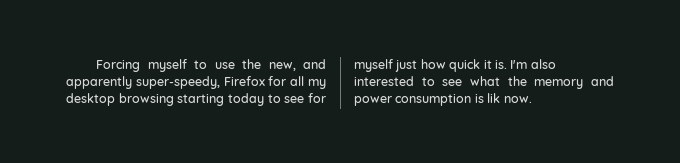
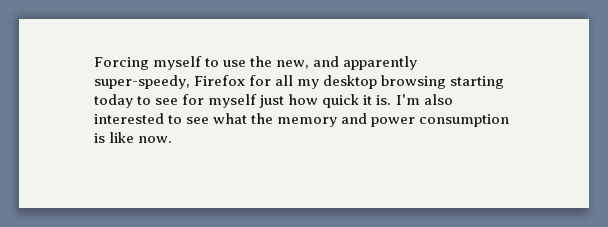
[487,93,501,103] lik -> [109,132,135,143] like

